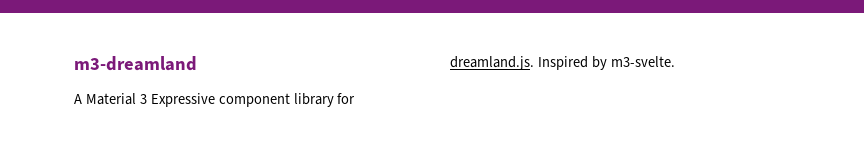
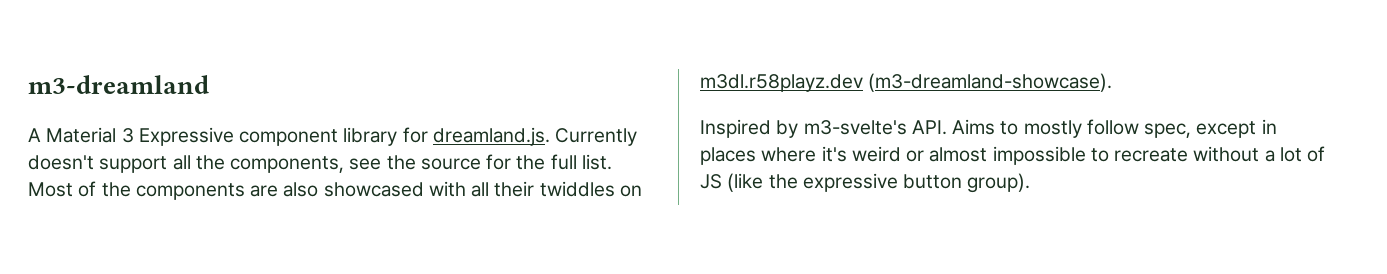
[537,56,675,70] Inspired by m3-svelte. -> [555,128,638,146] [28,154,612,173] [28,181,642,200] [700,73,1113,92] [700,119,1277,138] [700,146,1326,165] [700,173,1031,193] Currently doesn't support all the components, see the source for the full list. Most of the components are also showcased with all their twiddles on m3dl.r58playz.dev (m3-dreamland-showcase). // Inspired by m3-svelte's API. Aims to mostly follow spec, except in places where it's weird or almost impossible to recreate without a lot of JS (like the expressive button group).

